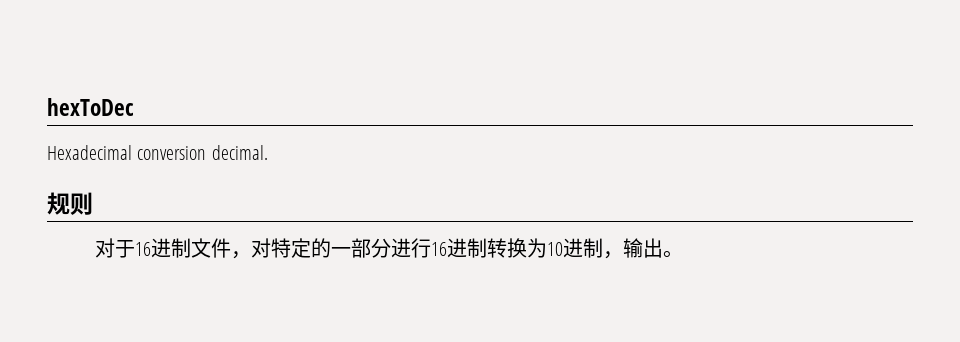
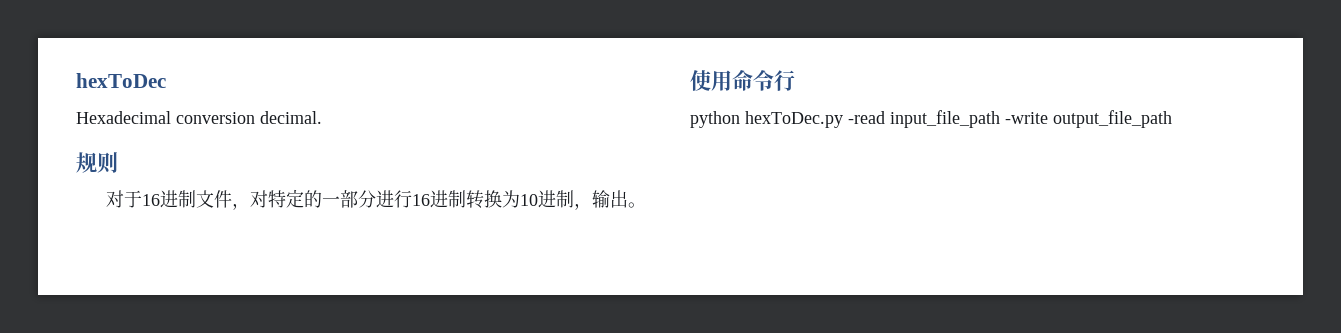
(684, 254) none -> [690,70,795,91] [690,110,1172,128] // 使用命令行 // python hexToDec.py -read input_file_path -write output_file_path

